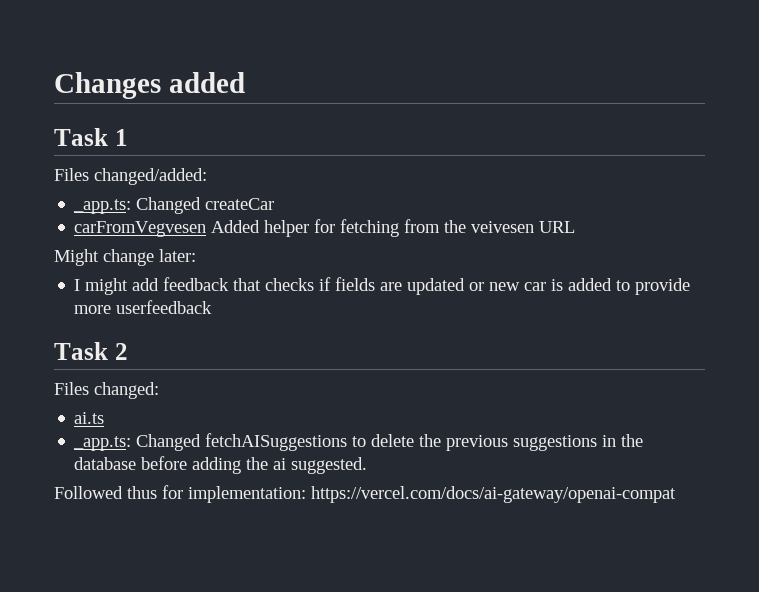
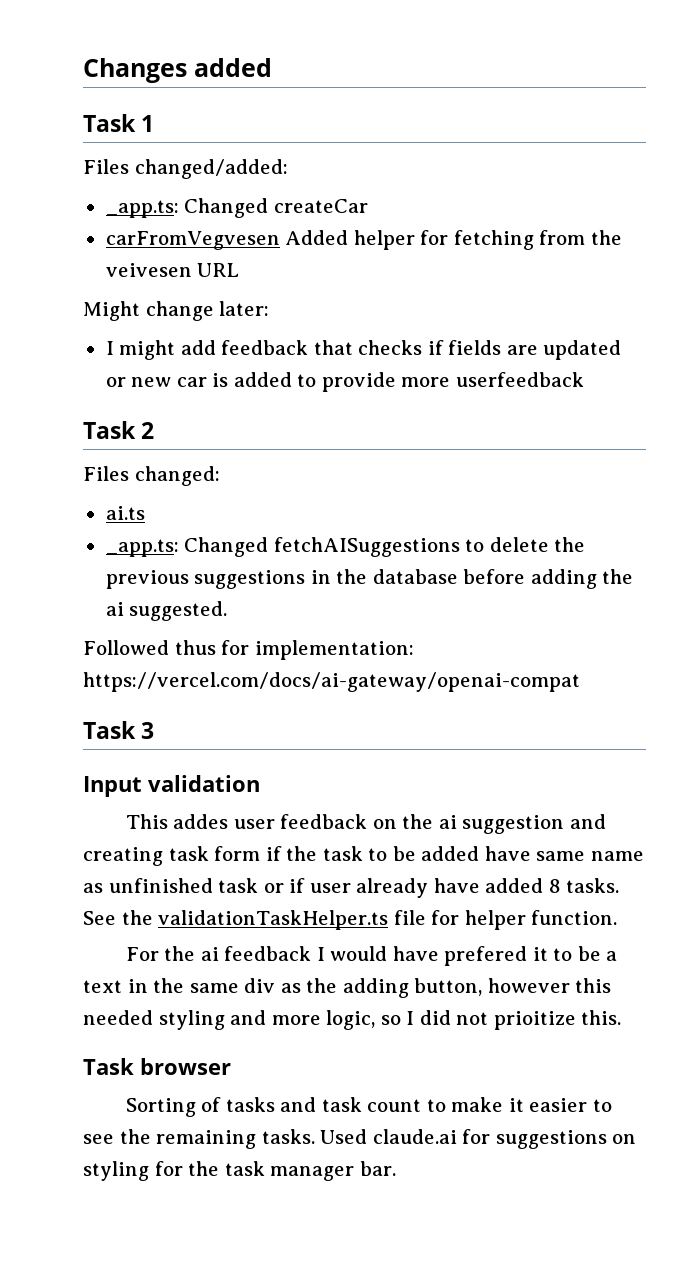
(676, 494) none -> [83,721,155,739] [83,775,260,797] [125,814,606,834] [83,846,644,866] [83,878,620,898] [83,910,618,930] [125,946,618,966] [83,978,612,998] [83,1010,622,1030] [83,1058,231,1075] [125,1097,612,1117] [83,1129,637,1149] [83,1161,396,1181] // Task 3 // Input validation // This addes user feedback on the ai suggestion and creating task form if the task to be added have same name as unfinished task or if user already have added 8 tasks. See the validationTaskHelper.ts file for helper function. // For the ai feedback I would have prefered it to be a text in the same div as the adding button, however this needed styling and more logic, so I did not prioitize this. // Task browser // Sorting of tasks and task count to make it easier to see the remaining tasks. Used claude.ai for suggestions on styling for the task manager bar.

